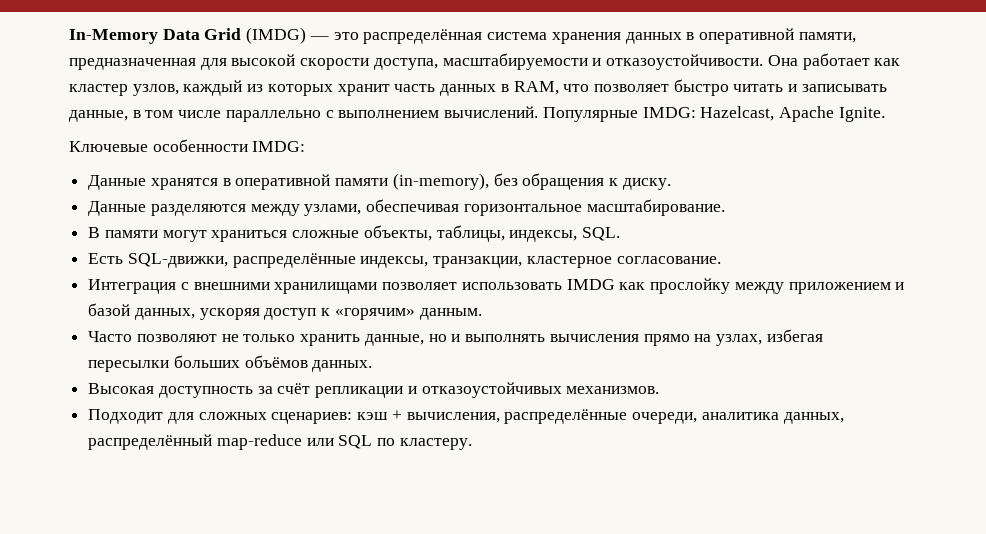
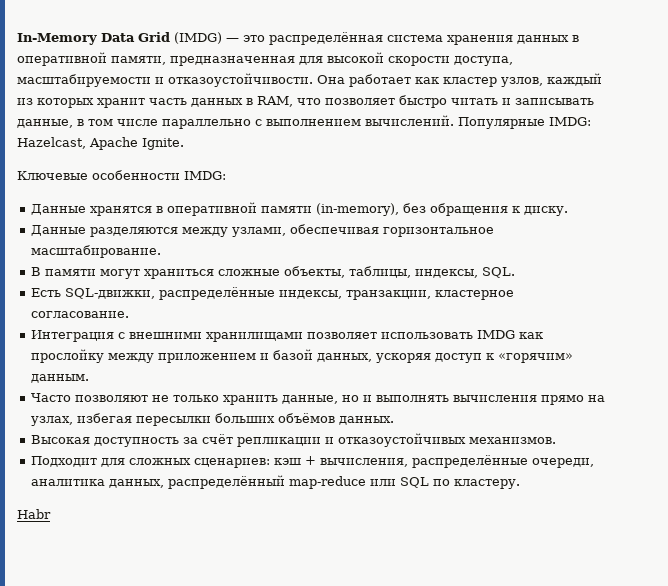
(472, 444) none -> [17,509,51,519] // Habr

